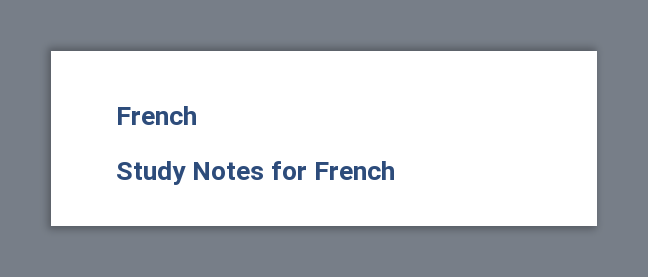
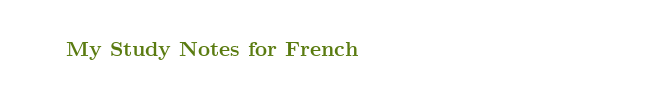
[116,106,197,125] French // -> [66,42,102,60] My

